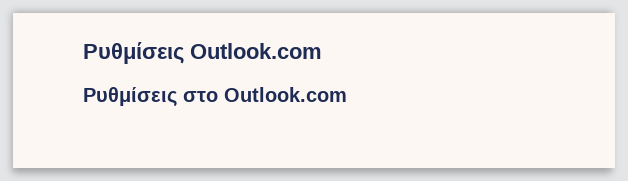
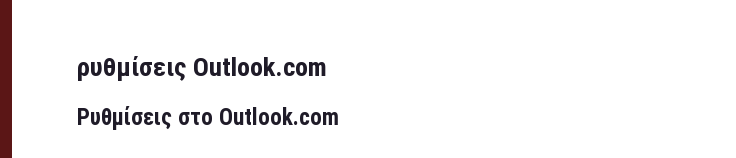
[83,42,184,64] Ρυθμίσεις -> [77,56,186,81] ρυθμίσεις

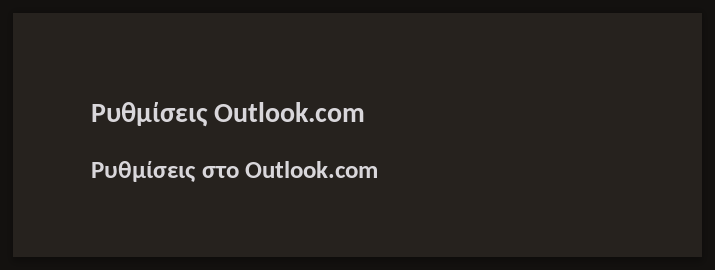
[77,56,186,81] ρυθμίσεις -> [91,102,208,127] Ρυθμίσεις

